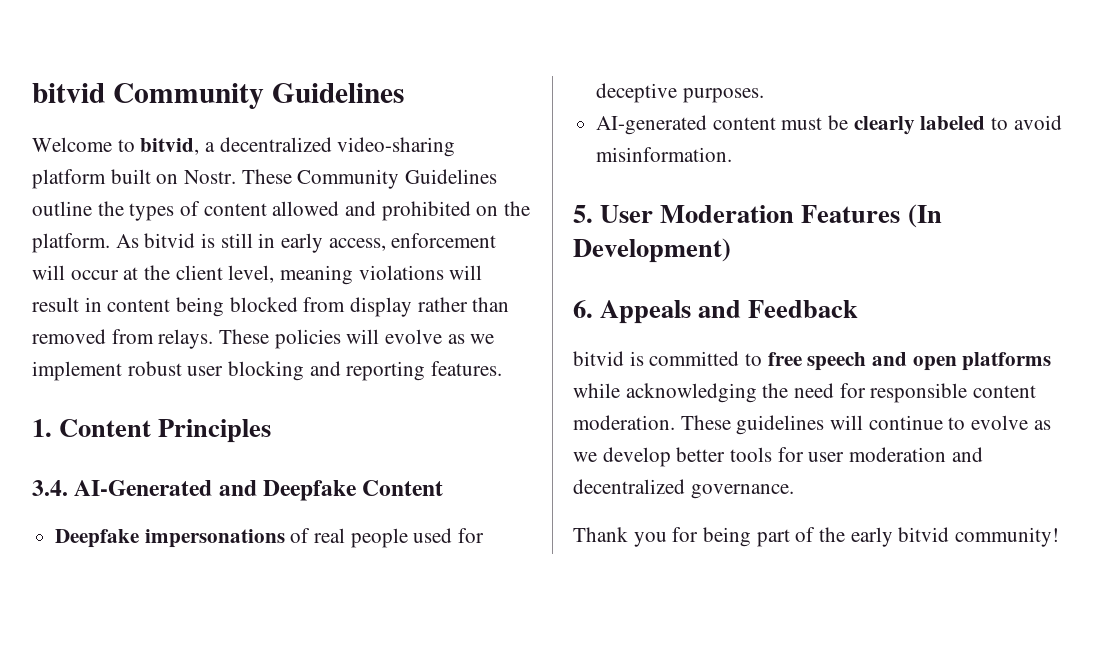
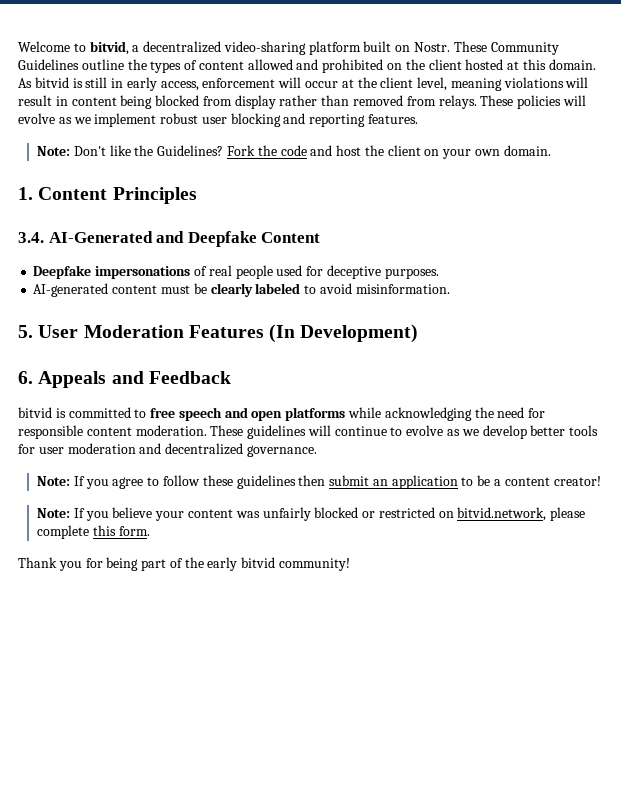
[32,83,404,109] bitvid Community Guidelines // -> (18, 46) none
[32,233,110,253] platform. -> [428,59,596,70] client hosted at this domain.
(503, 368) none -> [37,145,551,159] // Note: Don't like the Guidelines? Fork the code and host the client on your own domain.
(794, 491) none -> [37,475,601,489] [37,507,586,521] [37,525,150,539] // Note: If you agree to follow these guidelines then submit an application to be a content creator! // Note: If you believe your content was unfairly blocked or restricted on bitvid.network, please complete this form.

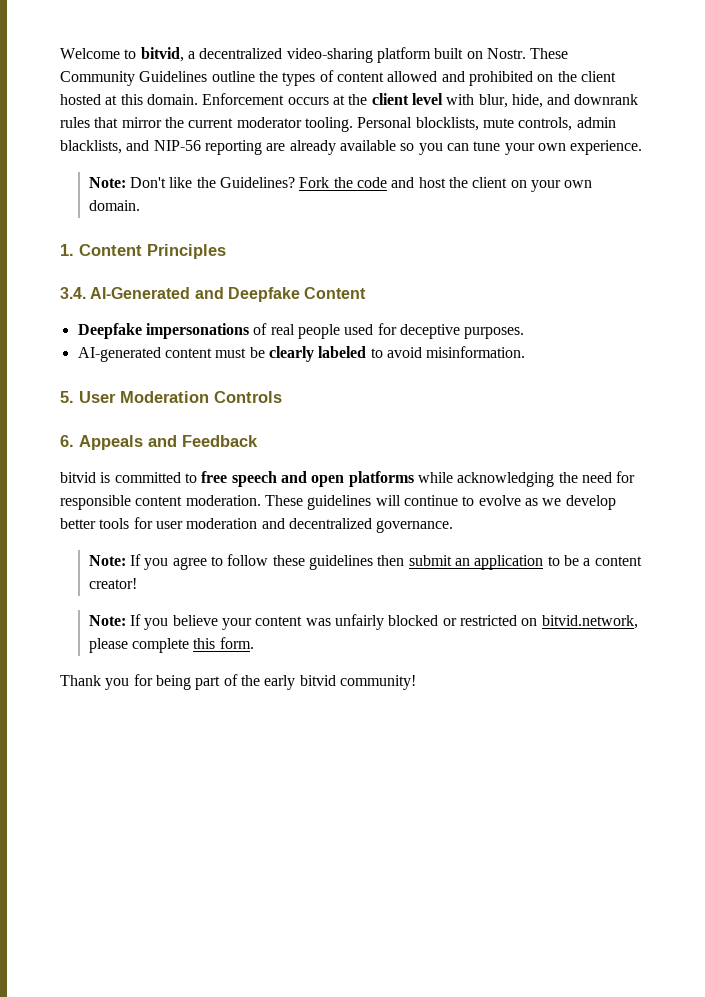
[18,77,589,91] [18,95,586,109] [18,113,419,127] As bitvid is still in early access, enforcement will occur at the client level, meaning violations will result in content being blocked from display rather than removed from relays. These policies will evolve as we implement robust user blocking and reporting features. -> [202,93,639,108] [60,117,616,132] [60,140,643,155] Enforcement occurs at the client level with blur, hide, and downrank rules that mirror the current moderator tooling. Personal blocklists, mute controls, admin blacklists, and NIP-56 reporting are already available so you can tune your own experience.
[188,324,419,343] Features (In Development) -> [214,391,282,403] Controls

